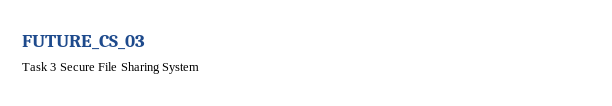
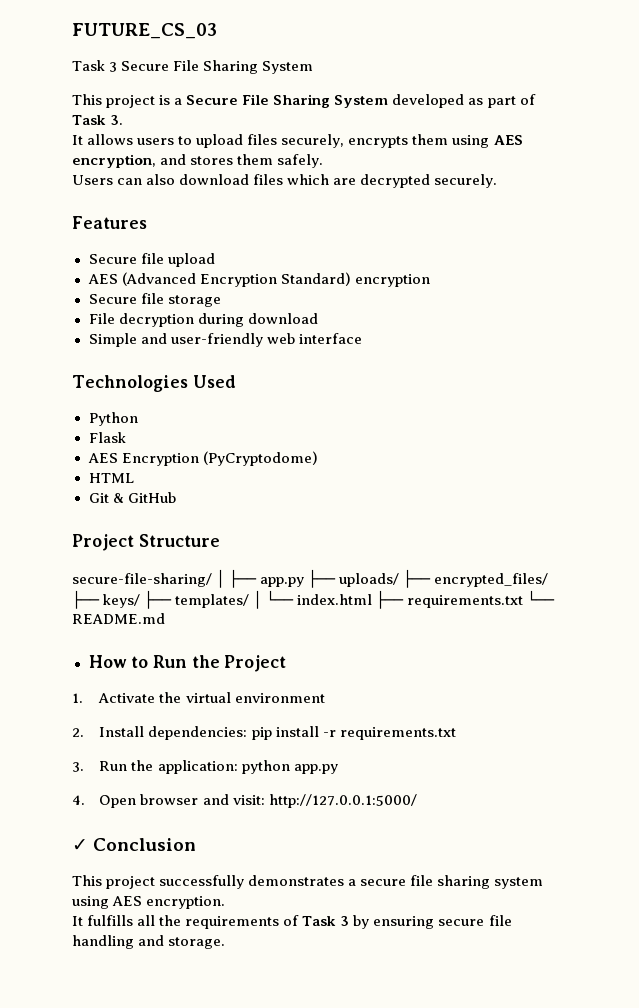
(199, 68) none -> [72,94,536,108] [72,115,124,125] [72,134,523,148] [72,154,324,168] [72,174,498,188] [72,216,147,229] [88,253,215,267] [87,272,430,287] [88,293,221,307] [88,313,318,327] [88,333,362,347] [72,375,236,392] [88,412,138,426] [88,432,126,443] [87,451,318,466] [88,473,134,483] [88,492,176,503] [72,534,220,551] [72,569,549,588] [72,590,556,609] [72,613,165,624] [88,655,287,672] [72,692,325,703] [72,726,456,740] [72,760,338,774] [72,794,417,808] [72,838,197,851] [72,875,544,889] [72,896,226,909] [72,915,512,929] [72,935,226,949] // This project is a Secure File Sharing System developed as part of Task 3. // It allows users to upload files securely, encrypts them using AES encryption, and stores them safely. // Users can also download files which are decrypted securely. // Features // Secure file upload // AES (Advanced Encryption Standard) encryption // Secure file storage // File decryption during download // Simple and user-friendly web interface // Technologies Used // Python // Flask // AES Encryption (PyCryptodome) // HTML // Git & GitHub // Project Structure // secure-file-sharing/ │ ├── app.py ├── uploads/ ├── encrypted_files/ ├── keys/ ├── templates/ │ └── index.html ├── requirements.txt └── README.md // How to Run the Project // 1. Activate the virtual environment // 2. Install dependencies: pip install -r requirements.txt // 3. Run the application: python app.py // 4. Open browser and visit: http://127.0.0.1:5000/ // ✓ Conclusion // This project successfully demonstrates a secure file sharing system using AES encryption. // It fulfills all the requirements of Task 3 by ensuring secure file handling and storage.

